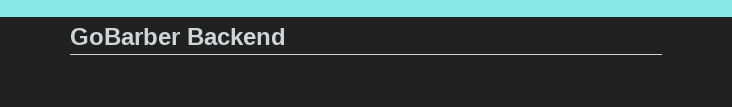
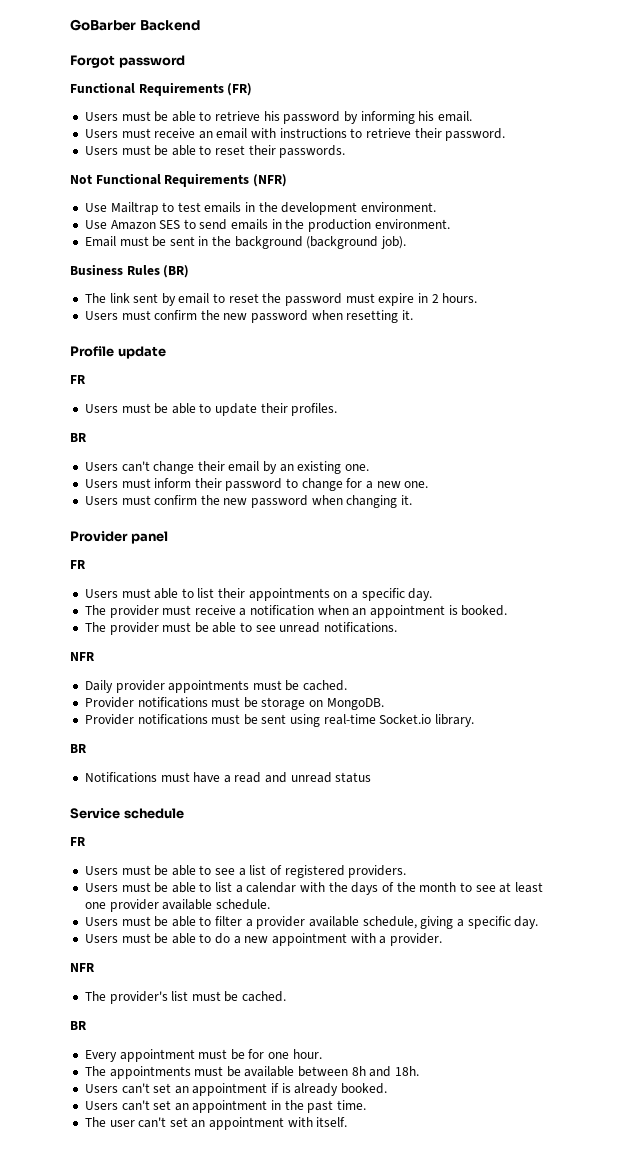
(286, 36) none -> [70,55,185,68] [70,82,253,96] [84,111,472,124] [84,128,506,141] [84,145,346,158] [70,173,287,187] [84,202,437,215] [84,219,450,232] [84,236,407,249] [70,264,190,278] [84,293,478,306] [84,310,414,323] [70,346,166,359] [70,375,86,384] [84,403,338,416] [70,433,87,442] [84,461,370,474] [84,478,429,491] [84,495,413,508] [70,531,168,544] [70,560,86,569] [84,588,433,601] [84,605,508,618] [84,622,398,635] [70,652,95,661] [84,680,348,693] [84,697,384,710] [84,714,475,727] [70,744,87,753] [84,772,372,783] [70,808,184,819] [70,837,86,846] [84,865,407,878] [84,882,543,895] [84,899,270,912] [84,916,539,929] [84,933,442,946] [70,963,95,972] [84,991,287,1004] [70,1021,87,1030] [84,1049,322,1062] [84,1066,420,1079] [84,1083,388,1096] [84,1100,367,1113] [84,1117,348,1130] // Forgot password // Functional Requirements (FR) // Users must be able to retrieve his password by informing his email. // Users must receive an email with instructions to retrieve their password. // Users must be able to reset their passwords. // Not Functional Requirements (NFR) // Use Mailtrap to test emails in the development environment. // Use Amazon SES to send emails in the production environment. // Email must be sent in the background (background job). // Business Rules (BR) // The link sent by email to reset the password must expire in 2 hours. // Users must confirm the new password when resetting it. // Profile update // FR // Users must be able to update their profiles. // BR // Users can't change their email by an existing one. // Users must inform their password to change for a new one. // Users must confirm the new password when changing it. // Provider panel // FR // Users must able to list their appointments on a specific day. // The provider must receive a notification when an appointment is booked. // The provider must be able to see unread notifications. // NFR // Daily provider appointments must be cached. // Provider notifications must be storage on MongoDB. // Provider notifications must be sent using real-time Socket.io library. // BR // Notifications must have a read and unread status // Service schedule // FR // Users must be able to see a list of registered providers. // Users must be able to list a calendar with the days of the month to see at least one provider available schedule. // Users must be able to filter a provider available schedule, giving a specific day. // Users must be able to do a new appointment with a provider. // NFR // The provider's list must be cached. // BR // Every appointment must be for one hour. // The appointments must be available between 8h and 18h. // Users can't set an appointment if is already booked. // Users can't set an appointment in the past time. // The user can't set an appointment with itself.

